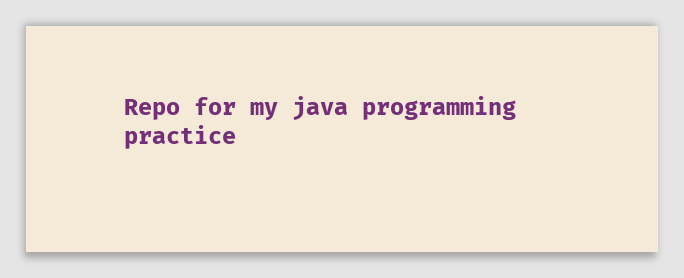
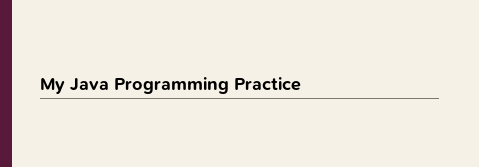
[124,96,516,120] [124,125,236,149] Repo for my java programming practice -> [40,77,301,94] My Java Programming Practice

